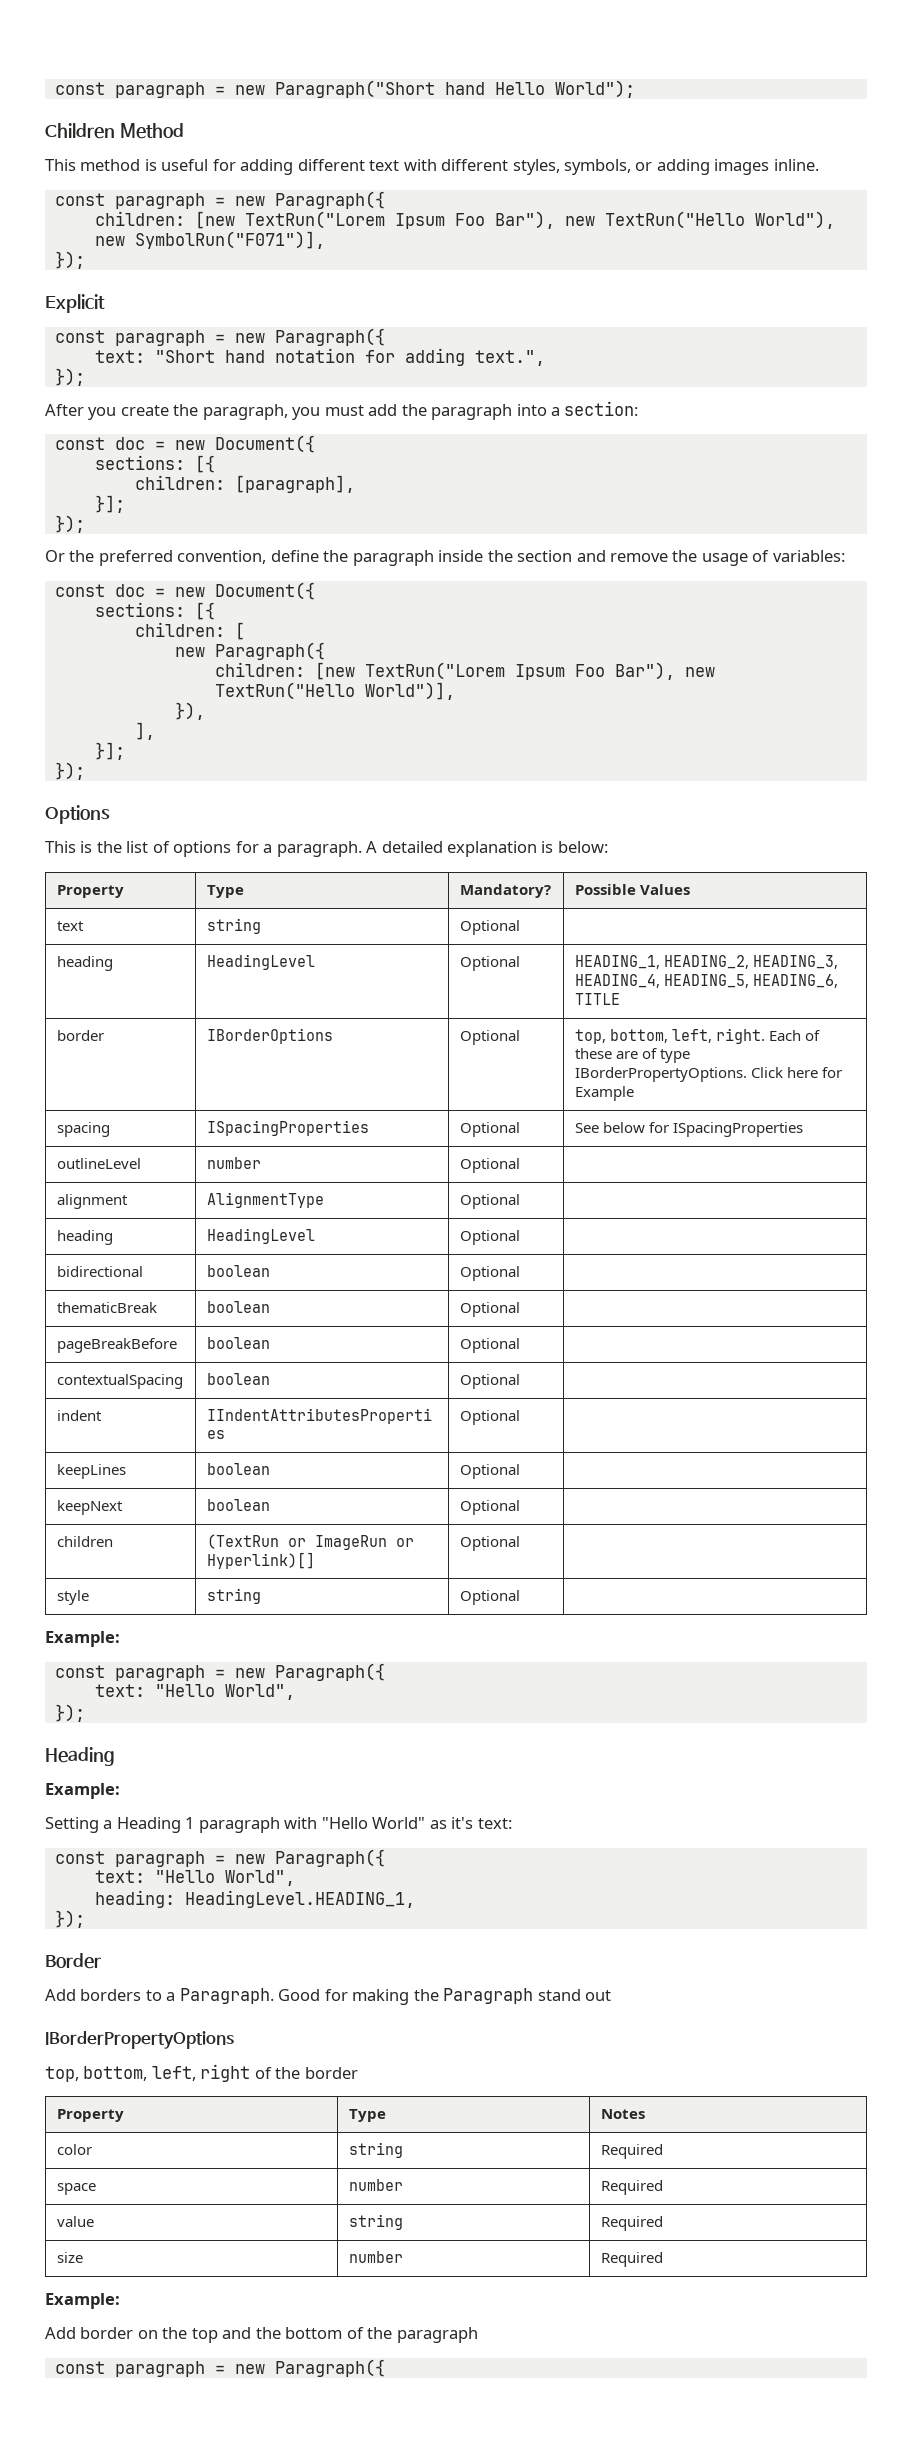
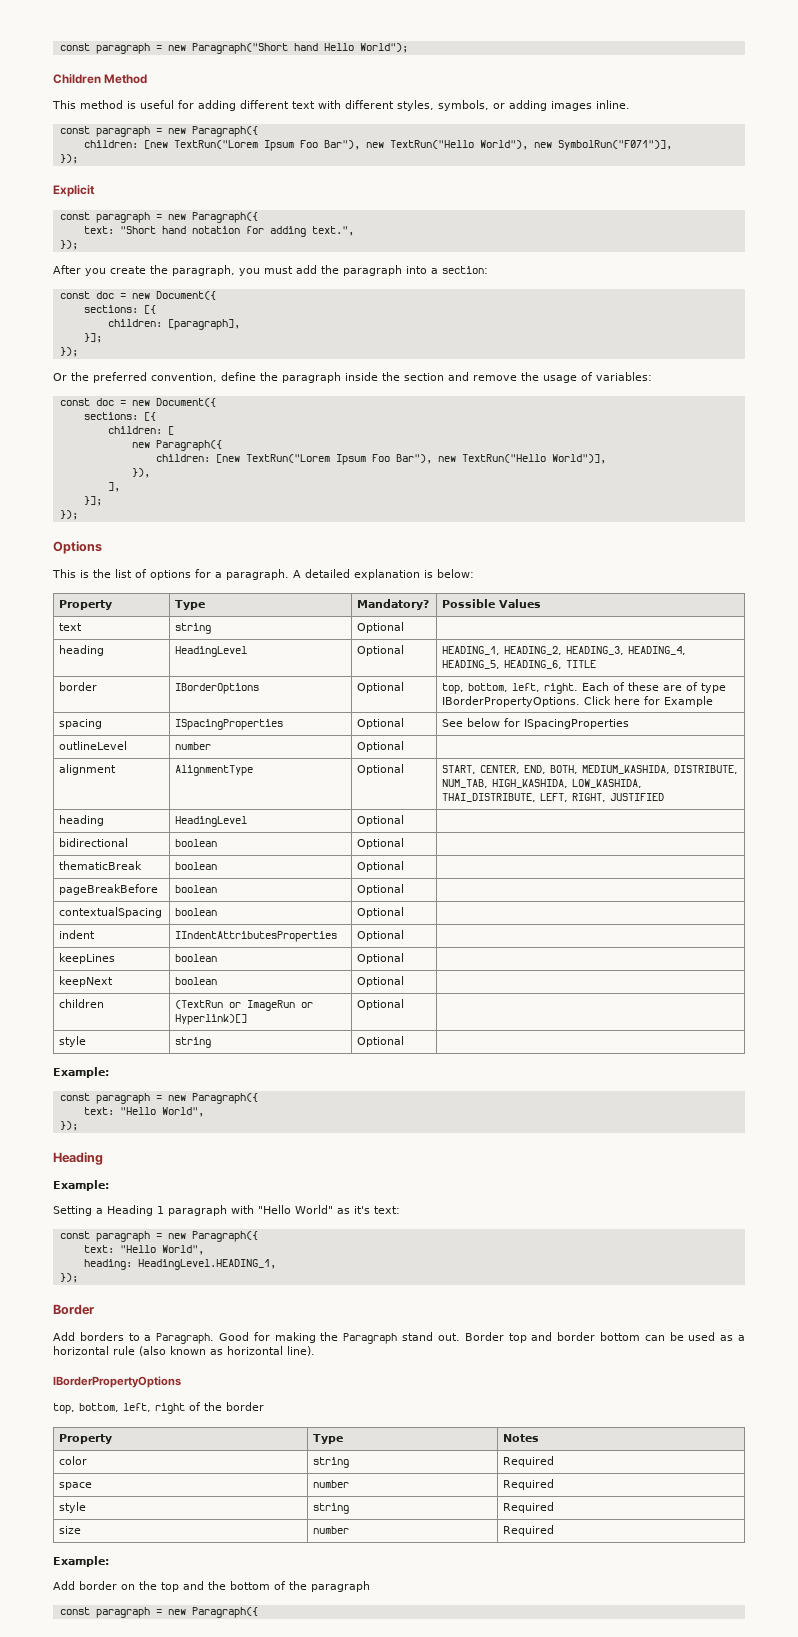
(520, 1201) none -> [442,765,739,774] [442,779,643,788] [442,793,665,802] START, CENTER, END, BOTH, MEDIUM_KASHIDA, DISTRIBUTE, NUM_TAB, HIGH_KASHIDA, LOW_KASHIDA, THAI_DISTRIBUTE, LEFT, RIGHT, JUSTIFIED
[585,1990,612,2001] out -> [437,1332,746,1343] [53,1346,315,1356] out. Border top and border bottom can be used as a horizontal rule (also known as horizontal line).
[56,2216,94,2227] value -> [59,1502,87,1513] style

